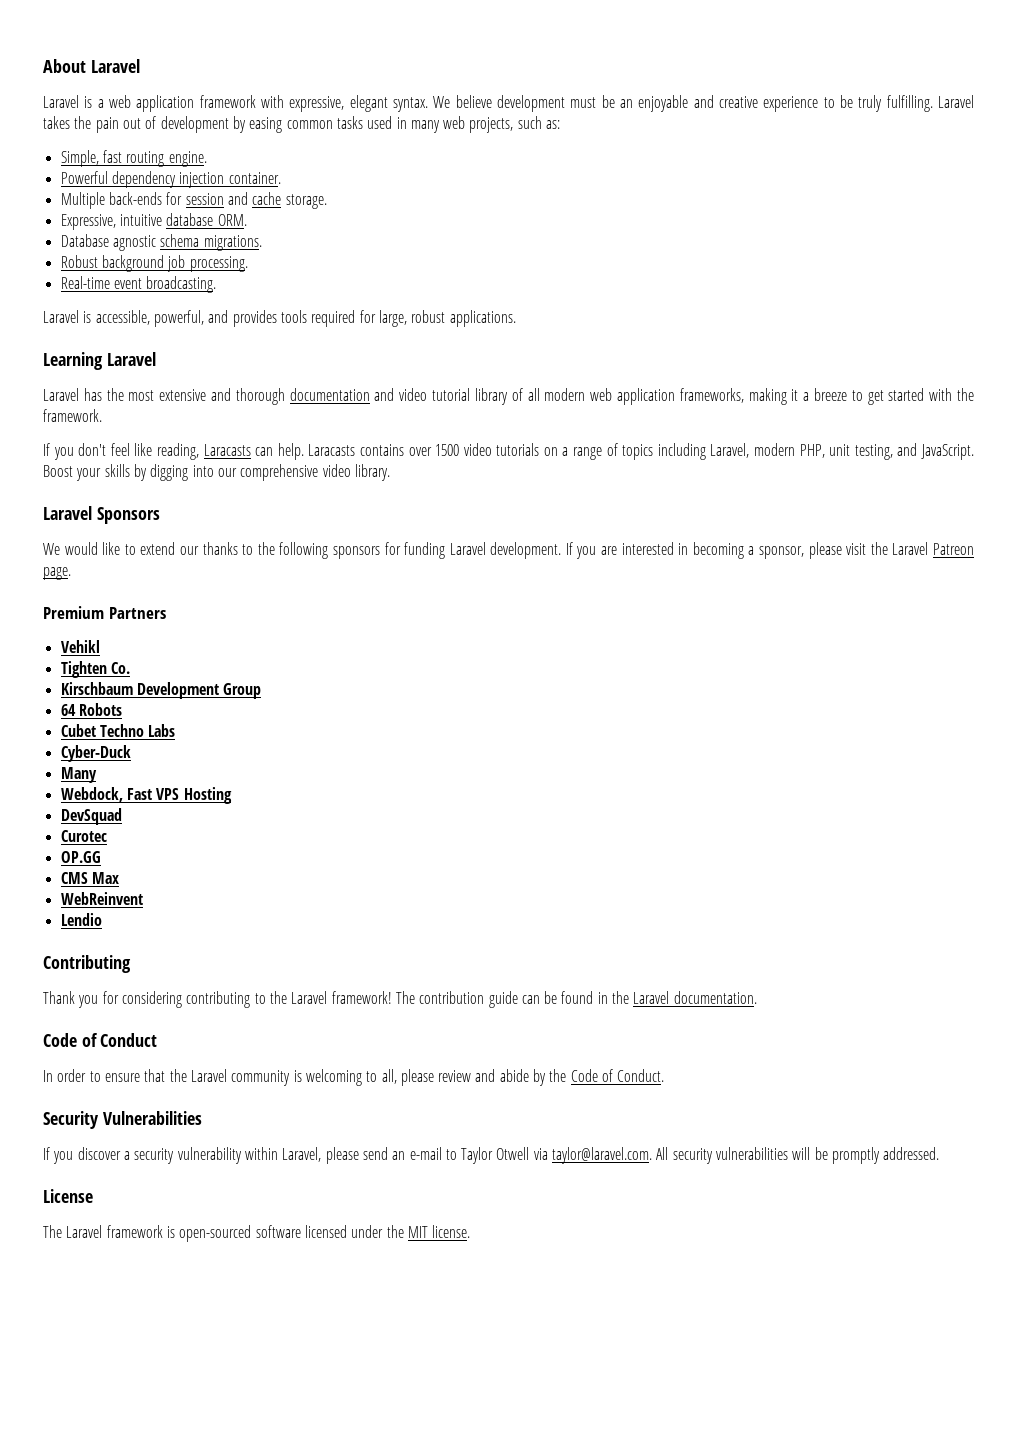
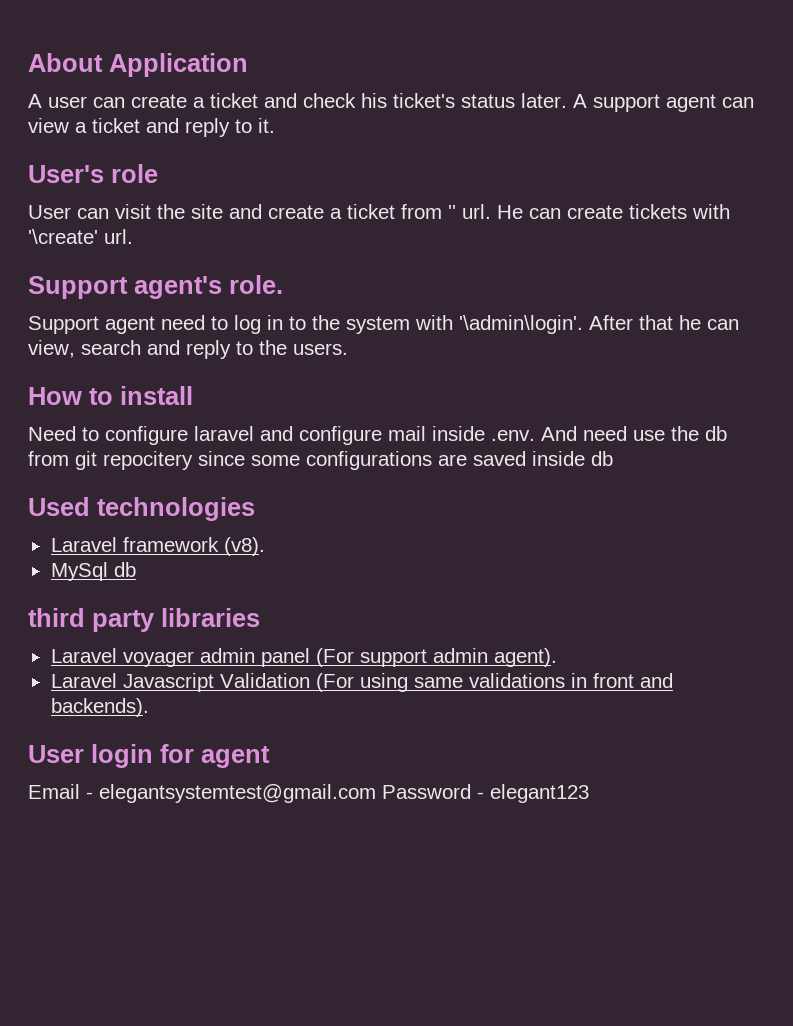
[90,59,140,73] [43,95,975,112] [43,116,561,133] [60,150,207,167] [60,171,281,188] [60,192,327,209] [60,213,247,230] [60,234,262,251] [60,255,248,272] [60,276,217,293] [43,310,516,327] [43,352,156,370] [43,388,974,405] [43,409,102,422] [43,443,975,460] [43,464,390,481] [43,506,160,524] [43,542,975,559] [43,567,71,580] [43,606,166,619] [60,640,100,653] [60,661,130,678] [60,682,262,699] [60,703,122,716] [60,724,176,737] [60,745,131,762] [60,767,97,783] [60,787,232,804] [60,808,122,825] [60,830,107,842] [60,851,101,863] [60,872,119,884] [60,892,143,905] [60,913,102,926] [43,955,131,973] [43,991,757,1008] [43,1033,158,1047] [43,1069,665,1086] [43,1111,202,1129] [43,1147,940,1164] [43,1189,93,1203] [43,1225,471,1242] Laravel // Laravel is a web application framework with expressive, elegant syntax. We believe development must be an enjoyable and creative experience to be truly fulfilling. Laravel takes the pain out of development by easing common tasks used in many web projects, such as: // Simple, fast routing engine. // Powerful dependency injection container. // Multiple back-ends for session and cache storage. // Expressive, intuitive database ORM. // Database agnostic schema migrations. // Robust background job processing. // Real-time event broadcasting. // Laravel is accessible, powerful, and provides tools required for large, robust applications. // Learning Laravel // Laravel has the most extensive and thorough documentation and video tutorial library of all modern web application frameworks, making it a breeze to get started with the framework. // If you don't feel like reading, Laracasts can help. Laracasts contains over 1500 video tutorials on a range of topics including Laravel, modern PHP, unit testing, and JavaScript. Boost your skills by digging into our comprehensive video library. // Laravel Sponsors // We would like to extend our thanks to the following sponsors for funding Laravel development. If you are interested in becoming a sponsor, please visit the Laravel Patreon page. // Premium Partners // Vehikl // Tighten Co. // Kirschbaum Development Group // 64 Robots // Cubet Techno Labs // Cyber-Duck // Many // Webdock, Fast VPS Hosting // DevSquad // Curotec // OP.GG // CMS Max // WebReinvent // Lendio // Contributing // Thank you for considering contributing to the Laravel framework! The contribution guide can be found in the Laravel documentation. // Code of Conduct // In order to ensure that the Laravel community is welcoming to all, please review and abide by the Code of Conduct. // Security Vulnerabilities // If you discover a security vulnerability within Laravel, please send an e-mail to Taylor Otwell via taylor@laravel.com. All security vulnerabilities will be promptly addressed. // License // The Laravel framework is open-sourced software licensed under the MIT license. -> [109,53,248,77] [28,93,754,112] [28,118,275,137] [28,164,158,183] [28,204,730,219] [28,229,133,244] [28,275,283,299] [28,315,739,334] [28,340,348,359] [28,386,193,405] [28,426,727,445] [28,451,613,470] [28,497,255,521] [50,537,265,556] [50,562,136,581] [28,608,260,632] [50,648,557,667] [50,673,673,692] [50,698,149,717] [28,744,270,768] [28,784,589,803] Application // A user can create a ticket and check his ticket's status later. A support agent can view a ticket and reply to it. // User's role // User can visit the site and create a ticket from '' url. He can create tickets with '\create' url. // Support agent's role. // Support agent need to log in to the system with '\admin\login'. After that he can view, search and reply to the users. // How to install // Need to configure laravel and configure mail inside .env. And need use the db from git repocitery since some configurations are saved inside db // Used technologies // Laravel framework (v8). // MySql db // third party libraries // Laravel voyager admin panel (For support admin agent). // Laravel Javascript Validation (For using same validations in front and backends). // User login for agent // Email - elegantsystemtest@gmail.com Password - elegant123

